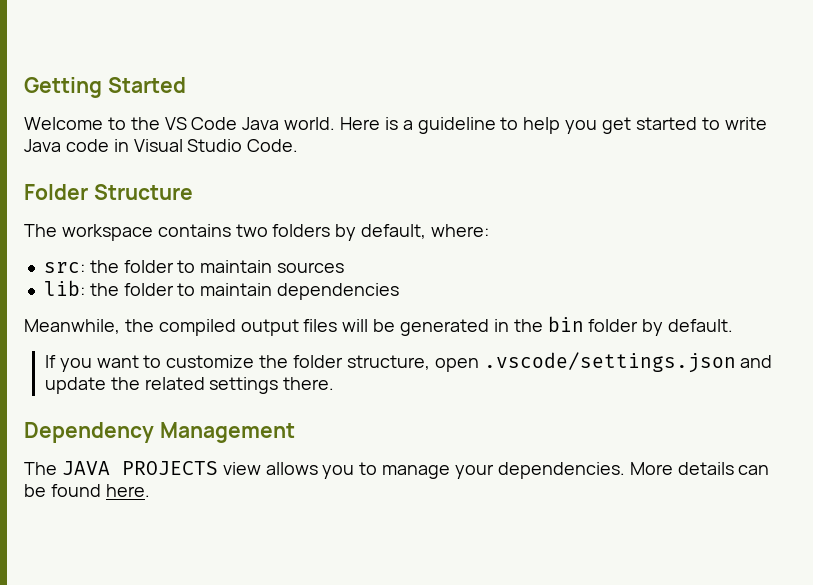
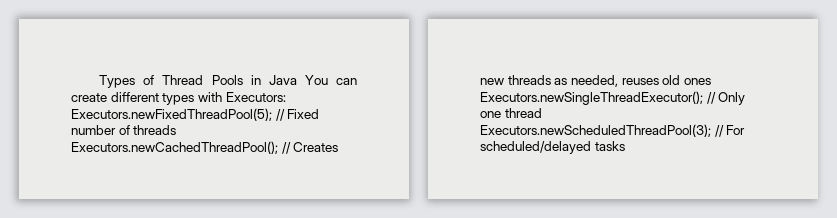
[24,77,186,98] [24,117,767,134] [24,139,299,152] [24,184,193,200] [24,224,490,241] [43,260,345,273] [43,280,400,300] [24,316,734,336] [44,352,773,373] [44,377,335,394] [24,422,295,443] [24,461,770,479] [24,484,150,497] Getting Started // Welcome to the VS Code Java world. Here is a guideline to help you get started to write Java code in Visual Studio Code. // Folder Structure // The workspace contains two folders by default, where: // src: the folder to maintain sources // lib: the folder to maintain dependencies // Meanwhile, the compiled output files will be generated in the bin folder by default. // If you want to customize the folder structure, open .vscode/settings.json and update the related settings there. // Dependency Management // The JAVA PROJECTS view allows you to manage your dependencies. More details can be found here. -> [99,75,358,88] [71,92,286,105] [71,108,320,121] [71,125,177,135] [71,141,339,154] [480,75,711,87] [480,91,746,105] [480,108,542,118] [480,124,746,137] [480,141,625,154] Types of Thread Pools in Java You can create different types with Executors: Executors.newFixedThreadPool(5); // Fixed number of threads Executors.newCachedThreadPool(); // Creates new threads as needed, reuses old ones Executors.newSingleThreadExecutor(); // Only one thread Executors.newScheduledThreadPool(3); // For scheduled/delayed tasks

